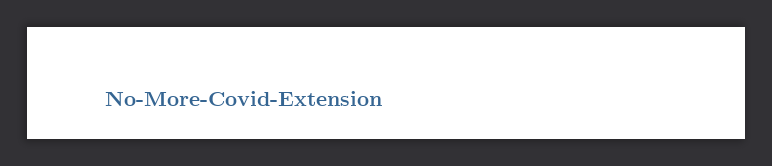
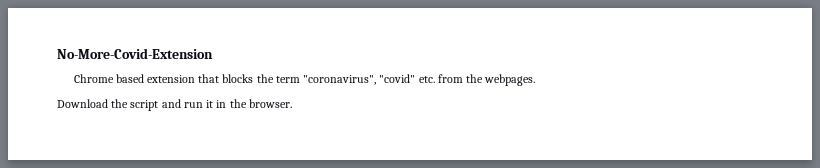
(382, 98) none -> [73,74,536,86] [57,99,292,111] // Chrome based extension that blocks the term "coronavirus", "covid" etc. from the webpages. // Download the script and run it in the browser.

